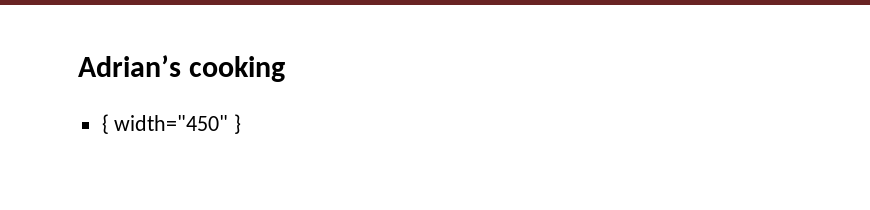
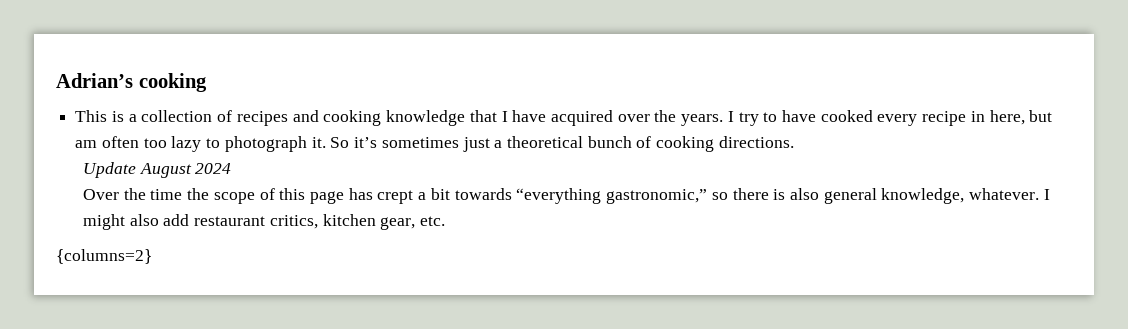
[101,114,242,134] { width="450" } -> [75,110,1053,126] [75,136,794,152] [82,162,232,178] [82,188,1050,204] [82,214,445,230] [56,249,152,264] This is a collection of recipes and cooking knowledge that I have acquired over the years. I try to have cooked every recipe in here, but am often too lazy to photograph it. So it’s sometimes just a theoretical bunch of cooking directions. // Update August 2024 // Over the time the scope of this page has crept a bit towards “everything gastronomic,” so there is also general knowledge, whatever. I might also add restaurant critics, kitchen gear, etc. // {columns=2}

